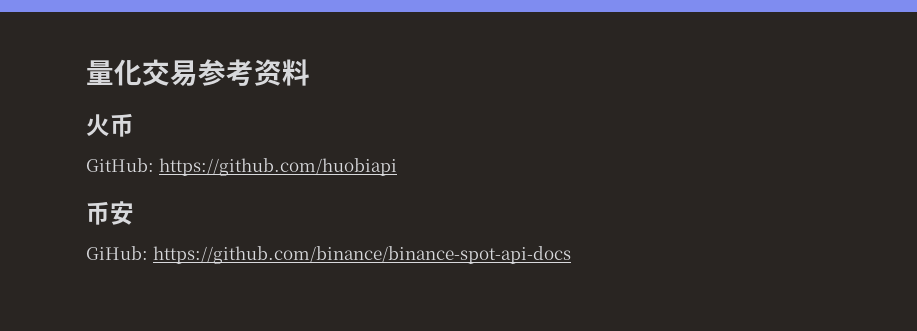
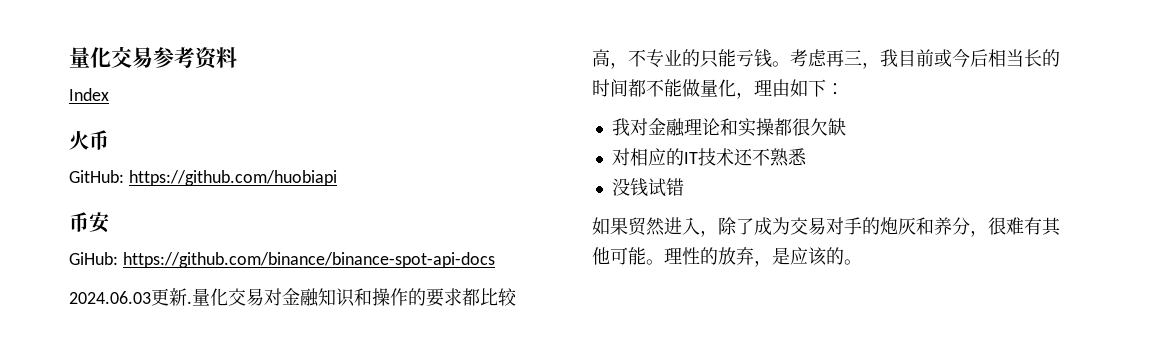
(310, 72) none -> [69,88,109,101] // Index
(571, 255) none -> [69,288,517,307] [592,49,1060,69] [592,79,844,99] [611,118,846,137] [611,148,807,167] [611,178,684,197] [592,217,1061,237] [592,247,862,267] // 2024.06.03更新.量化交易对金融知识和操作的要求都比较高，不专业的只能亏钱。考虑再三，我目前或今后相当长的时间都不能做量化，理由如下： // 我对金融理论和实操都很欠缺 // 对相应的IT技术还不熟悉 // 没钱试错 // 如果贸然进入，除了成为交易对手的炮灰和养分，很难有其他可能。理性的放弃，是应该的。

